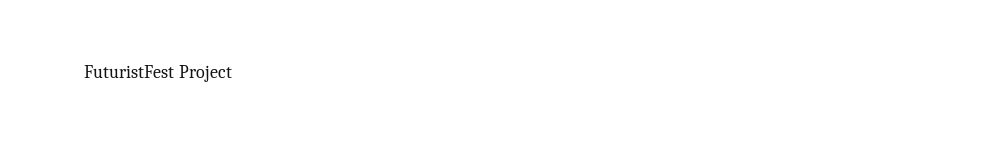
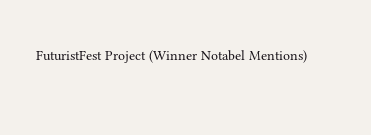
(232, 73) none -> [149,50,307,63] (Winner Notabel Mentions)

